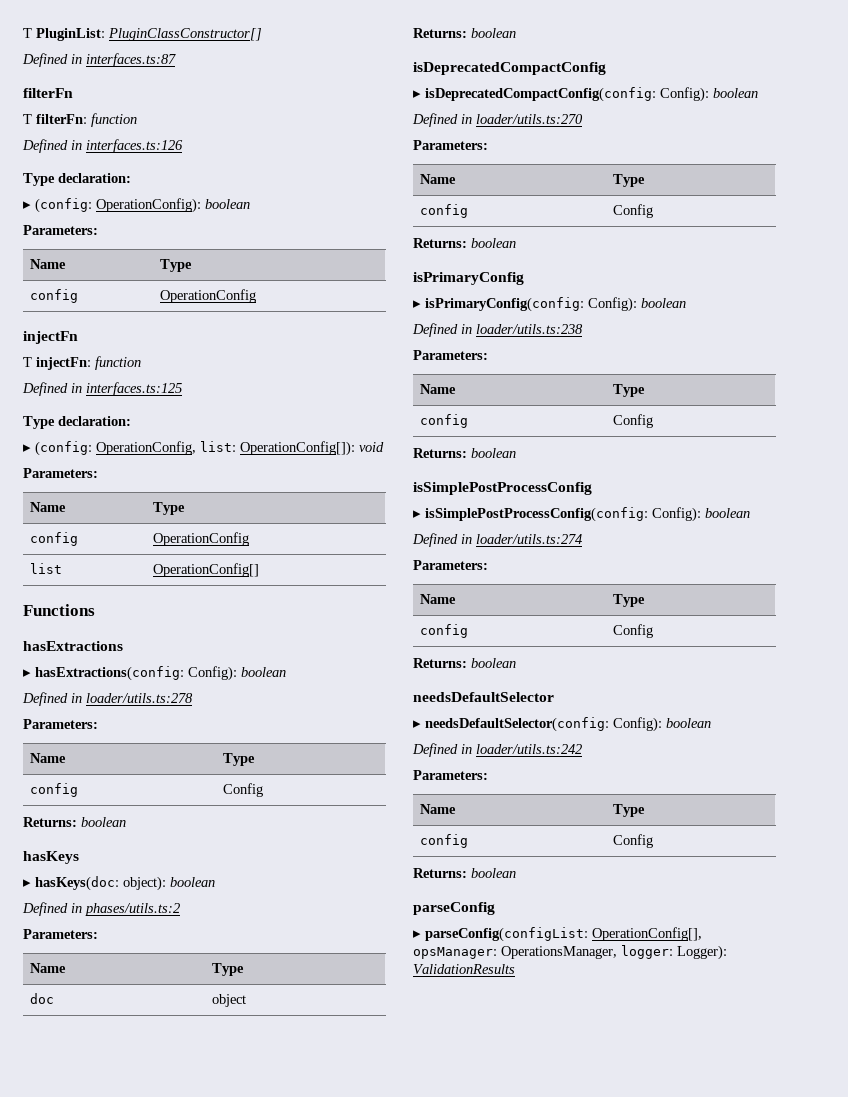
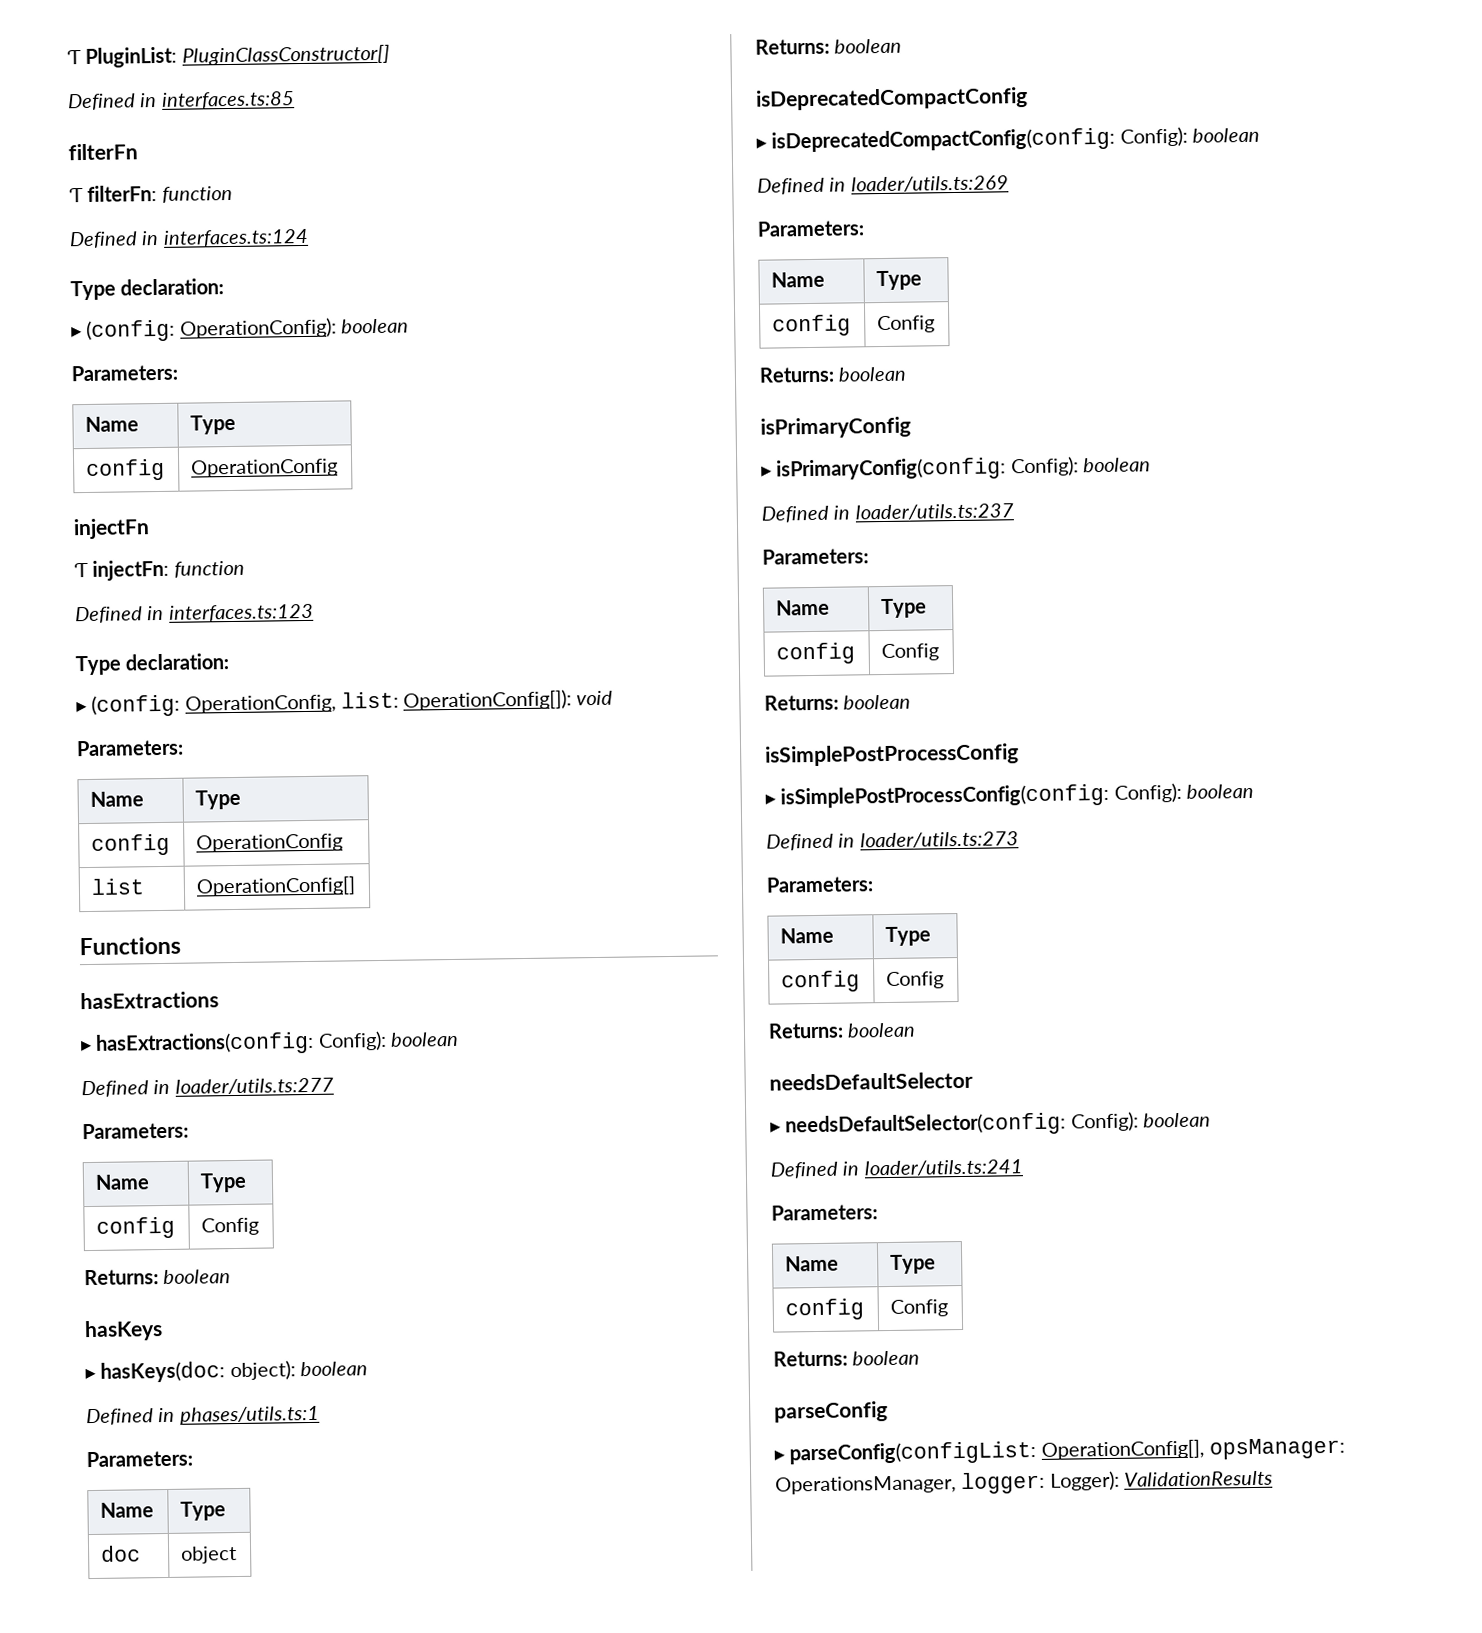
[86,53,176,67] interfaces.ts:87 -> [160,91,295,109] interfaces.ts:85
[86,139,183,153] interfaces.ts:126 -> [162,228,309,247] interfaces.ts:124
[86,382,182,396] interfaces.ts:125 -> [168,603,314,622] interfaces.ts:123
[86,693,193,703] loader/utils.ts:278 -> [174,1077,334,1095] loader/utils.ts:277
[85,903,180,916] phases/utils.ts:2 -> [179,1405,320,1425] phases/utils.ts:1
[476,114,583,124] loader/utils.ts:270 -> [850,175,1009,193] loader/utils.ts:269
[476,324,583,334] loader/utils.ts:238 -> [854,503,1014,521] loader/utils.ts:237
[476,534,582,544] loader/utils.ts:274 -> [859,831,1019,849] loader/utils.ts:273
[476,744,582,754] loader/utils.ts:242 -> [863,1159,1023,1177] loader/utils.ts:241

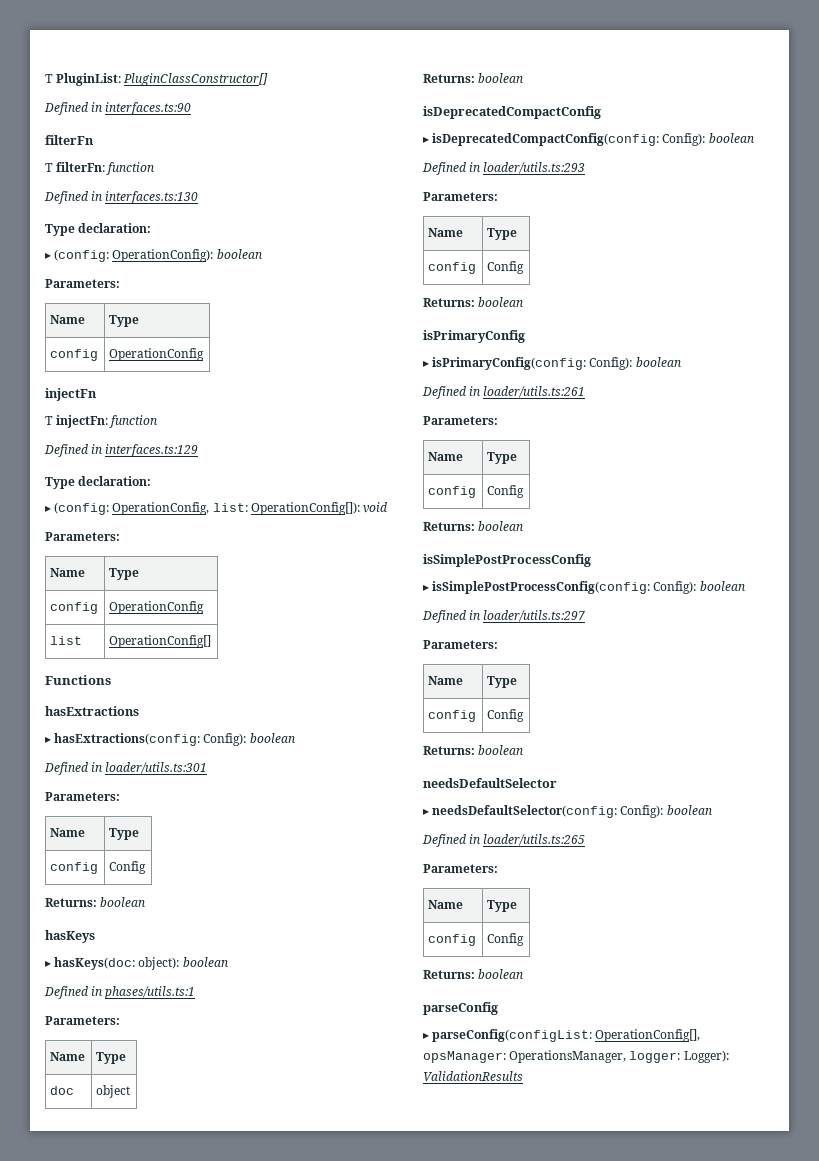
[160,91,295,109] interfaces.ts:85 -> [105,102,192,115] interfaces.ts:90
[162,228,309,247] interfaces.ts:124 -> [105,191,199,204] interfaces.ts:130
[168,603,314,622] interfaces.ts:123 -> [105,444,199,457] interfaces.ts:129
[174,1077,334,1095] loader/utils.ts:277 -> [105,762,208,774] loader/utils.ts:301
[850,175,1009,193] loader/utils.ts:269 -> [483,162,586,174] loader/utils.ts:293
[854,503,1014,521] loader/utils.ts:237 -> [483,386,586,398] loader/utils.ts:261
[859,831,1019,849] loader/utils.ts:273 -> [483,610,586,622] loader/utils.ts:297
[863,1159,1023,1177] loader/utils.ts:241 -> [483,834,586,846] loader/utils.ts:265

